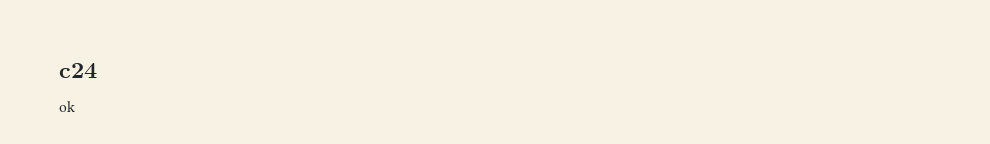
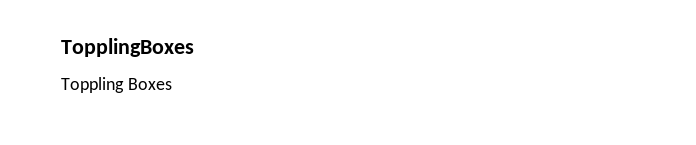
[59,63,97,79] [59,101,75,112] c24 // ok -> [61,38,194,57] [61,77,172,93] TopplingBoxes // Toppling Boxes

